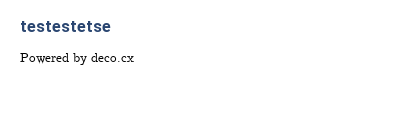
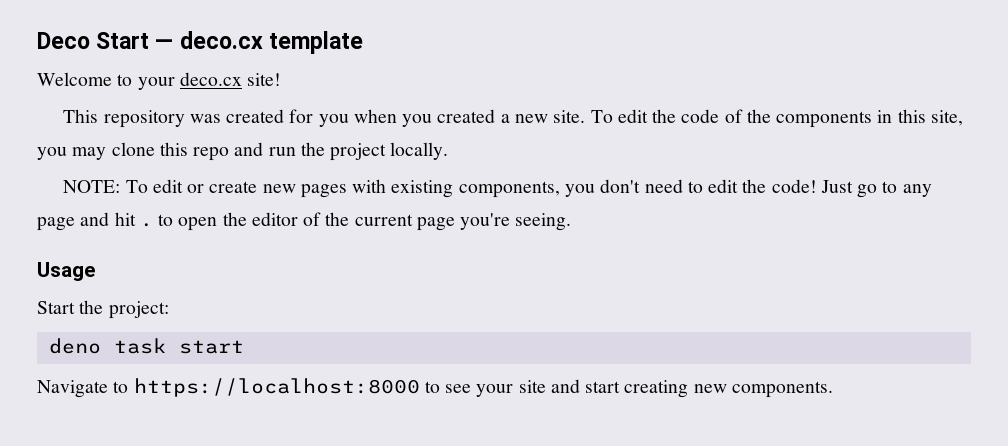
[20,21,111,32] [20,53,134,65] testestetse // Powered by deco.cx -> [37,31,363,54] [37,72,282,90] [63,109,963,128] [37,142,449,161] [63,179,932,198] [37,212,572,231] [37,262,95,281] [37,300,169,319] [48,338,244,354] [37,378,833,398] Deco Start — deco.cx template // Welcome to your deco.cx site! // This repository was created for you when you created a new site. To edit the code of the components in this site, you may clone this repo and run the project locally. // NOTE: To edit or create new pages with existing components, you don't need to edit the code! Just go to any page and hit . to open the editor of the current page you're seeing. // Usage // Start the project: // deno task start // Navigate to https://localhost:8000 to see your site and start creating new components.

